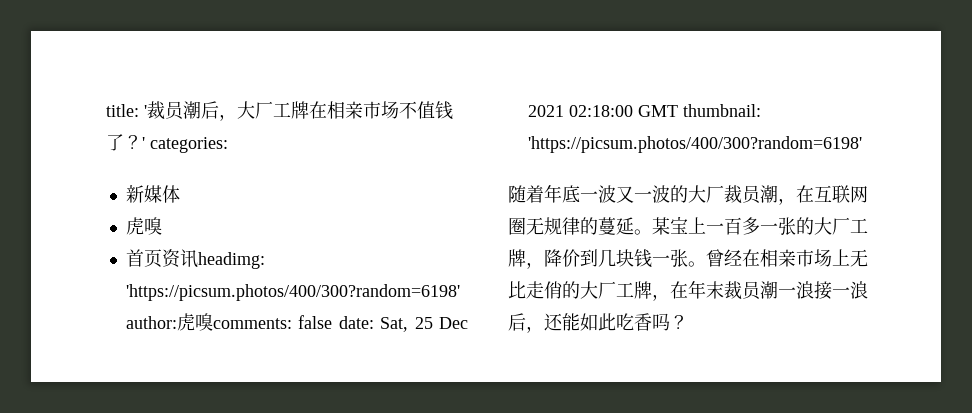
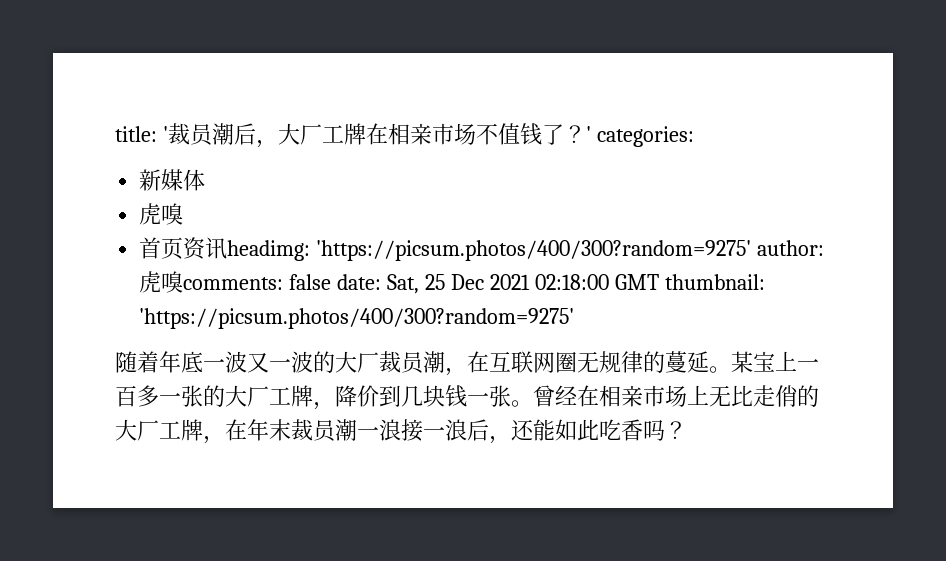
[125,284,460,301] 'https://picsum.photos/400/300?random=6198' -> [316,240,752,261] 'https://picsum.photos/400/300?random=9275'
[527,136,862,153] 'https://picsum.photos/400/300?random=6198' -> [139,308,575,329] 'https://picsum.photos/400/300?random=9275'

